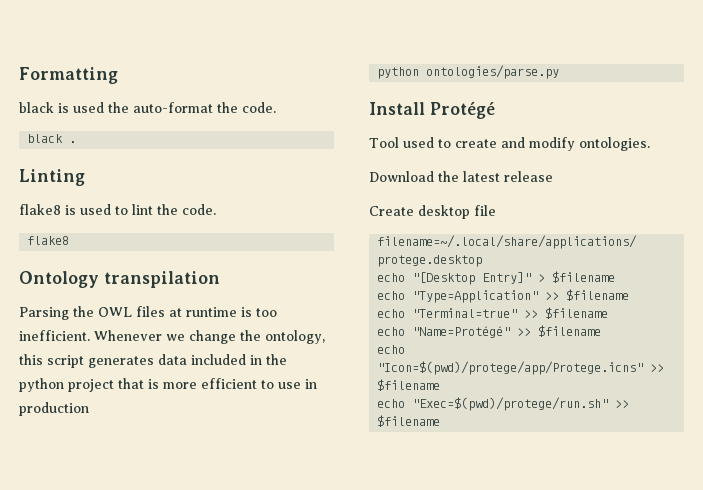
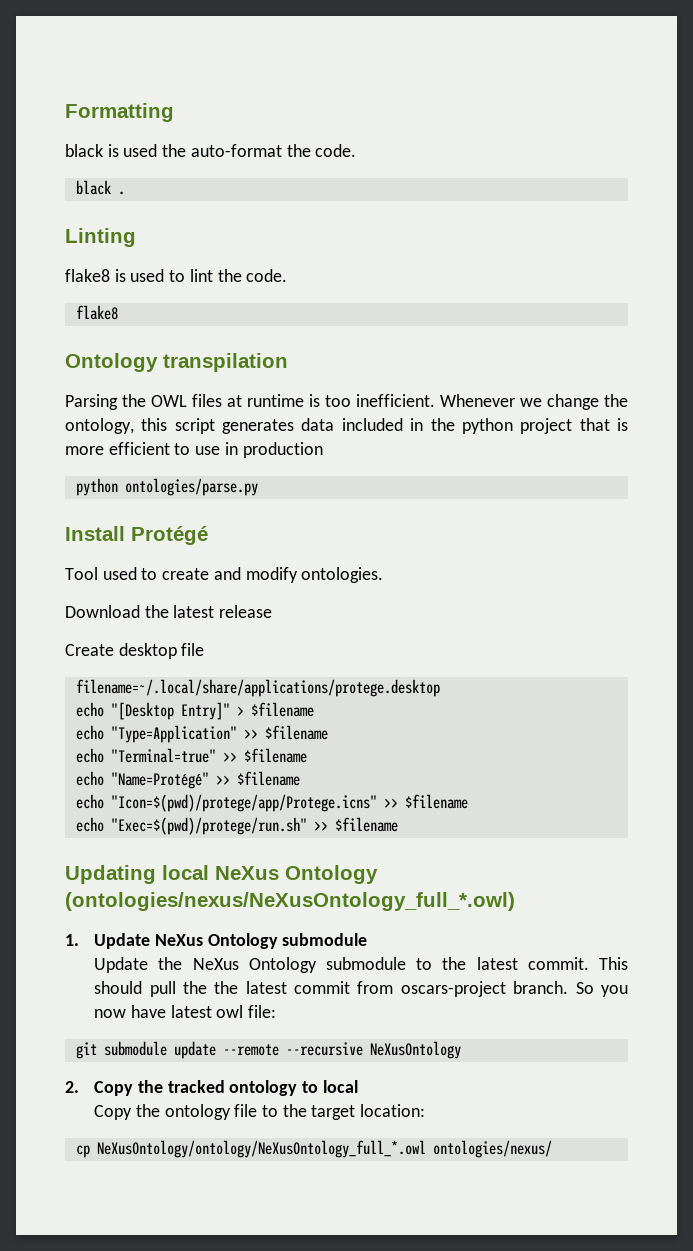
(441, 421) none -> [65,865,378,884] [65,892,515,911] [65,933,368,949] [94,957,629,973] [94,981,629,997] [94,1005,277,1018] [75,1041,461,1059] [65,1080,358,1096] [94,1104,426,1120] [75,1140,552,1158] // Updating local NeXus Ontology (ontologies/nexus/NeXusOntology_full_*.owl) // 1. Update NeXus Ontology submodule // Update the NeXus Ontology submodule to the latest commit. This should pull the the latest commit from oscars-project branch. So you now have latest owl file: // git submodule update --remote --recursive NeXusOntology // 2. Copy the tracked ontology to local // Copy the ontology file to the target location: // cp NeXusOntology/ontology/NeXusOntology_full_*.owl ontologies/nexus/

